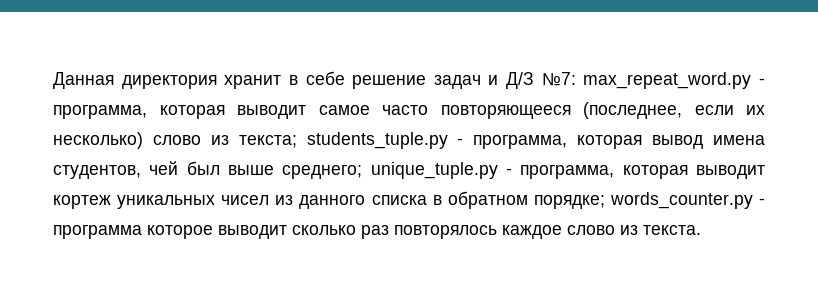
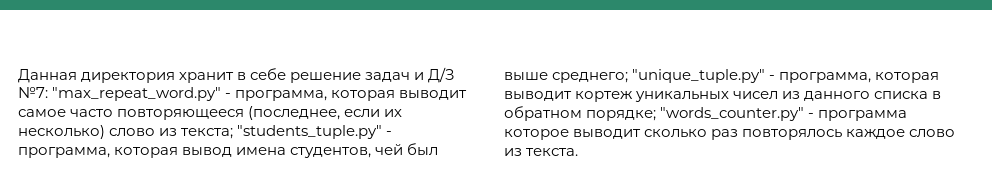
[583,72,752,89] max_repeat_word.py -> [52,87,222,101] "max_repeat_word.py"
[306,132,448,149] students_tuple.py -> [237,125,383,139] "students_tuple.py"
[370,162,498,179] unique_tuple.py -> [632,69,766,83] "unique_tuple.py"
[609,192,753,209] words_counter.py -> [660,107,805,121] "words_counter.py"

